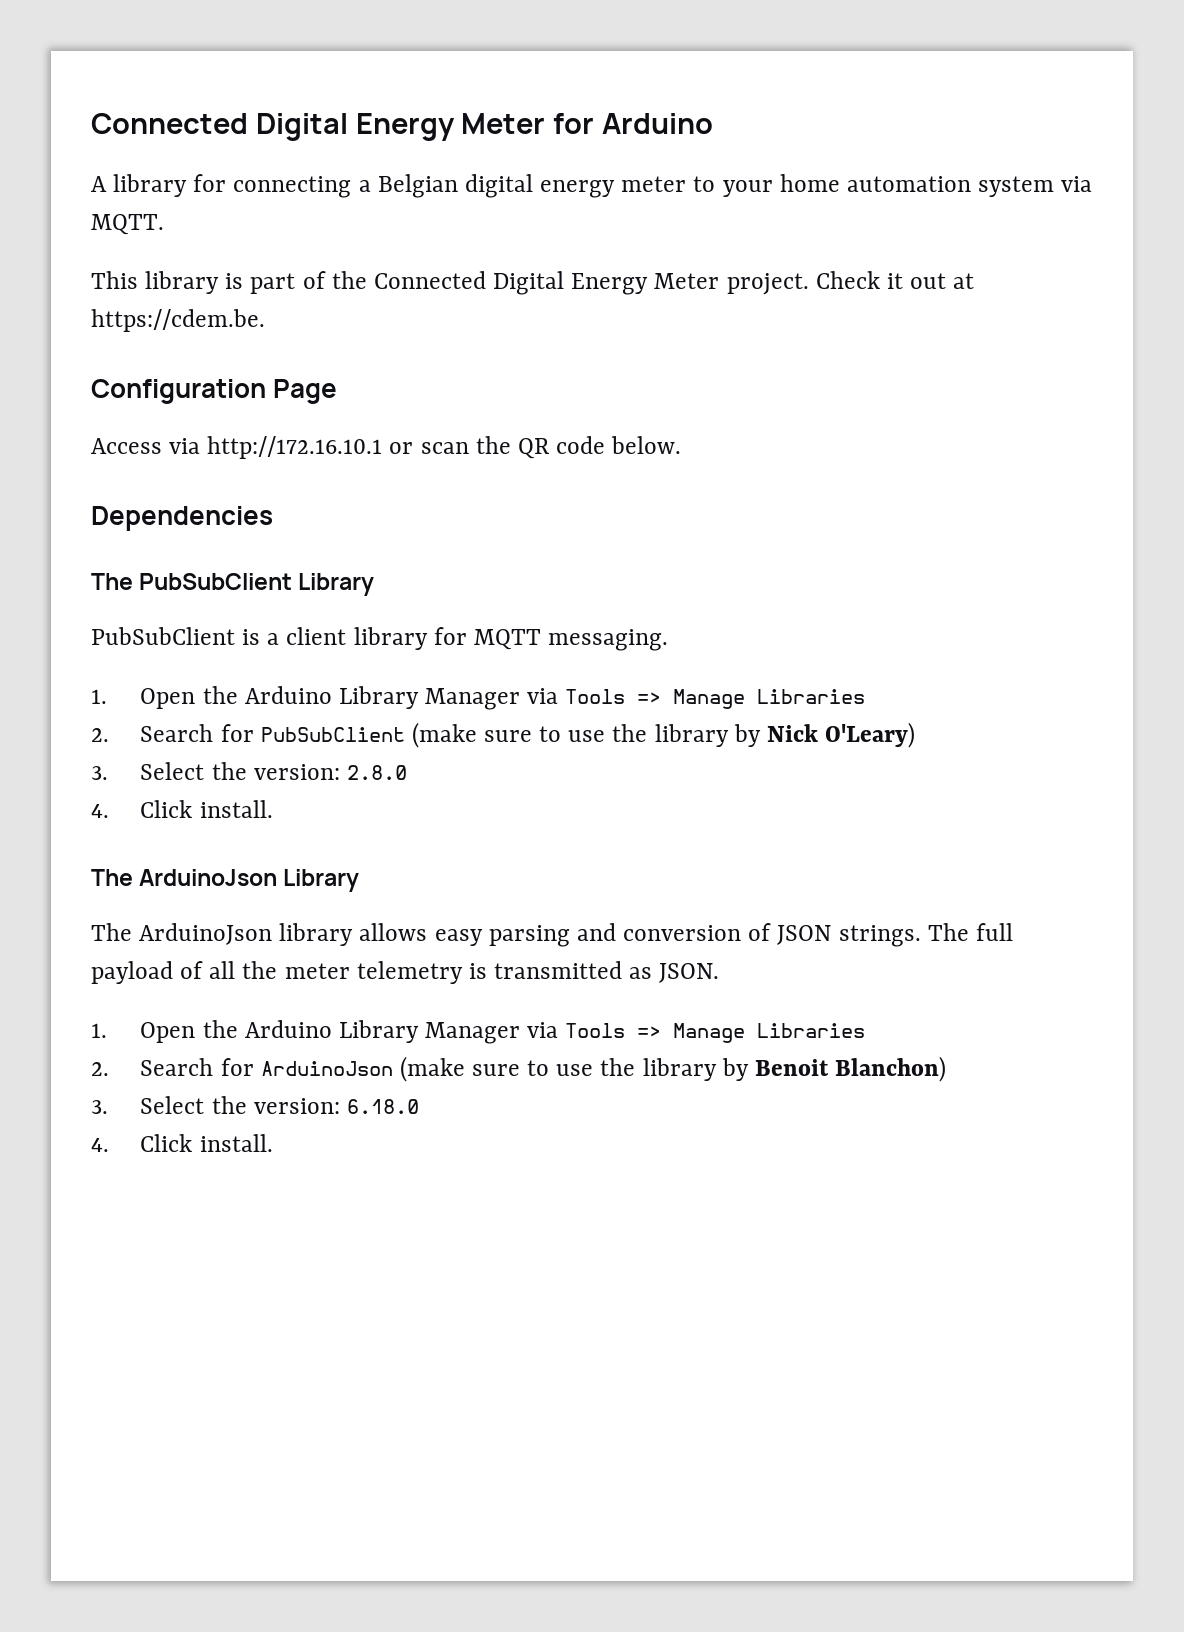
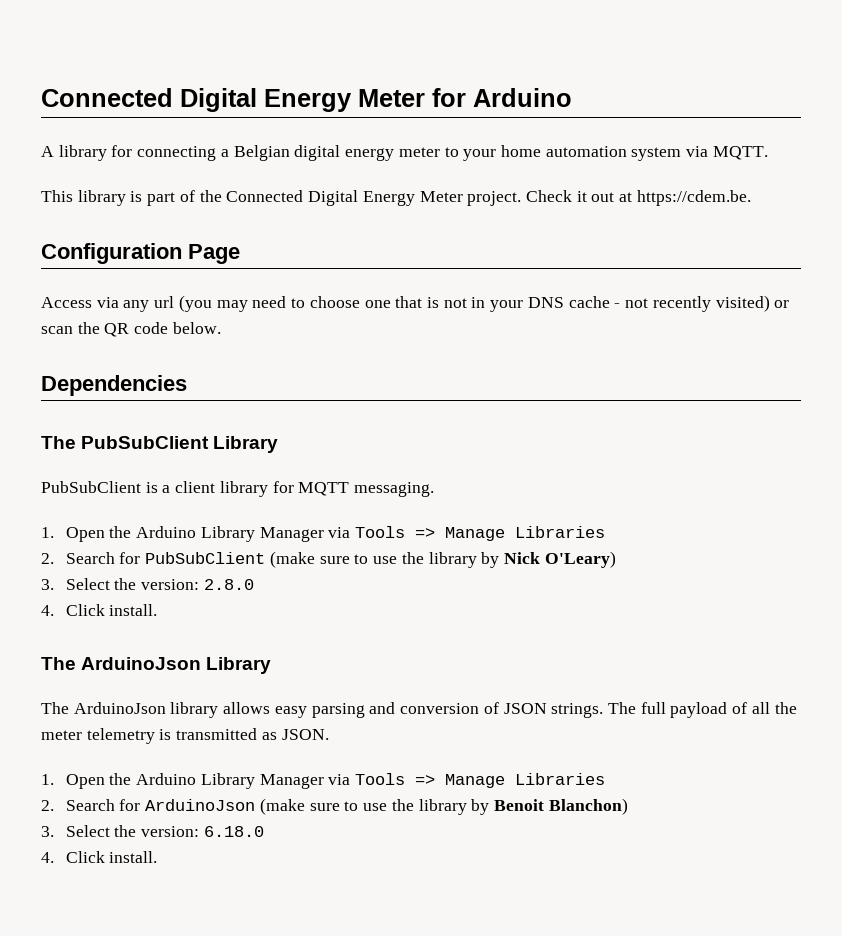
[207,436,383,459] http://172.16.10.1 -> [123,295,770,312] any url (you may need to choose one that is not in your DNS cache - not recently visited)

